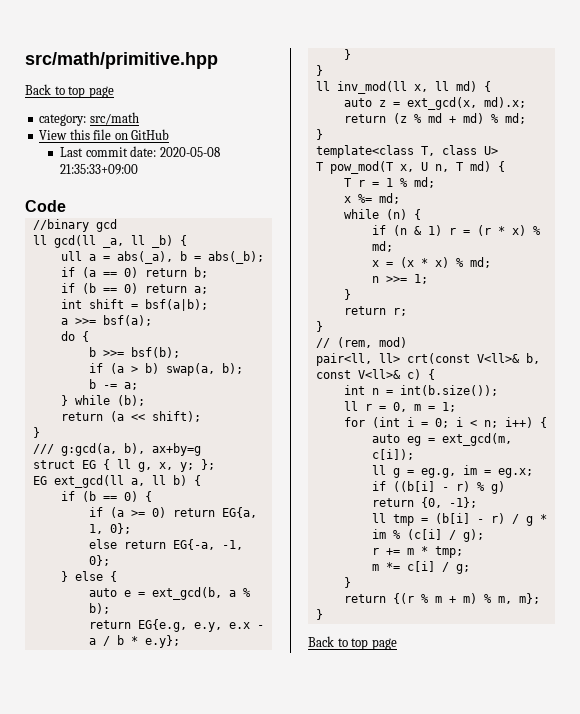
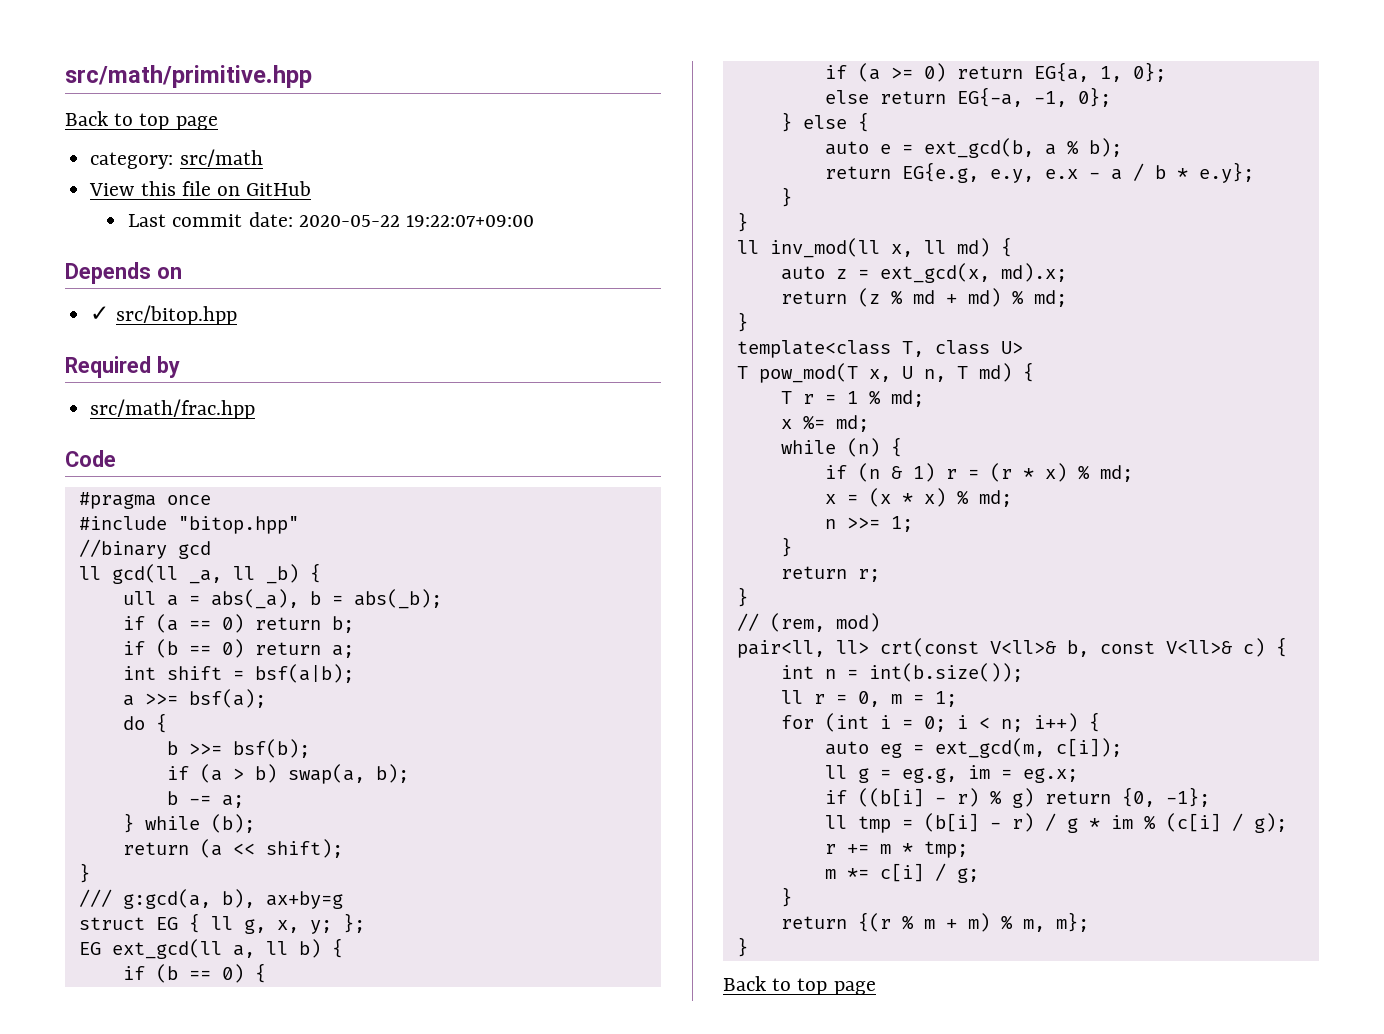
[159,147,220,157] [59,164,138,175] [25,200,66,212] 2020-05-08 21:35:33+09:00 // Code -> [298,215,535,227] [65,262,182,284] [90,305,237,325] [65,356,180,378] [90,399,256,419] [65,450,116,467] [78,492,211,509] [78,516,299,534] 2020-05-22 19:22:07+09:00 // Depends on // ✓ src/bitop.hpp // Required by // src/math/frac.hpp // Code // #pragma once // #include "bitop.hpp"

